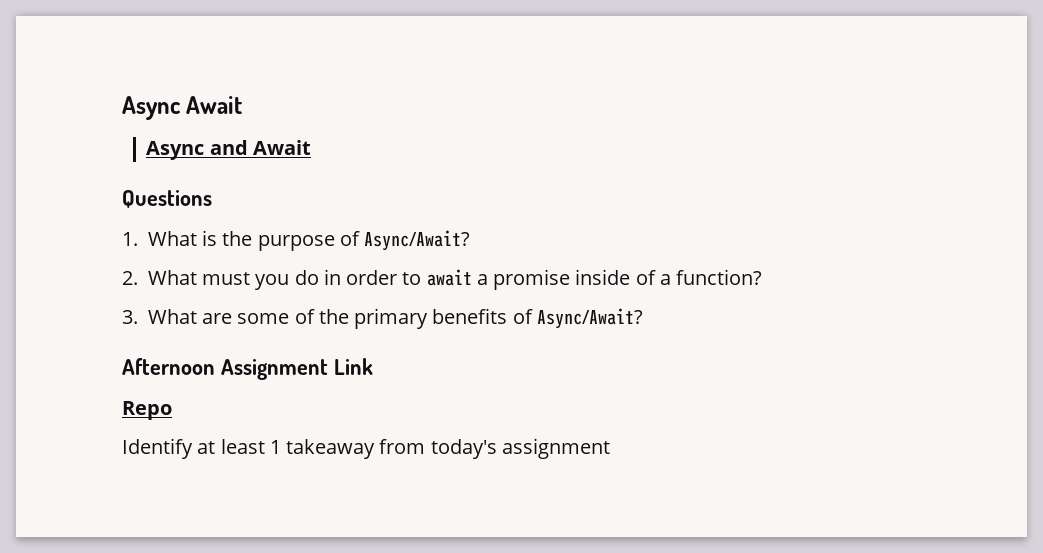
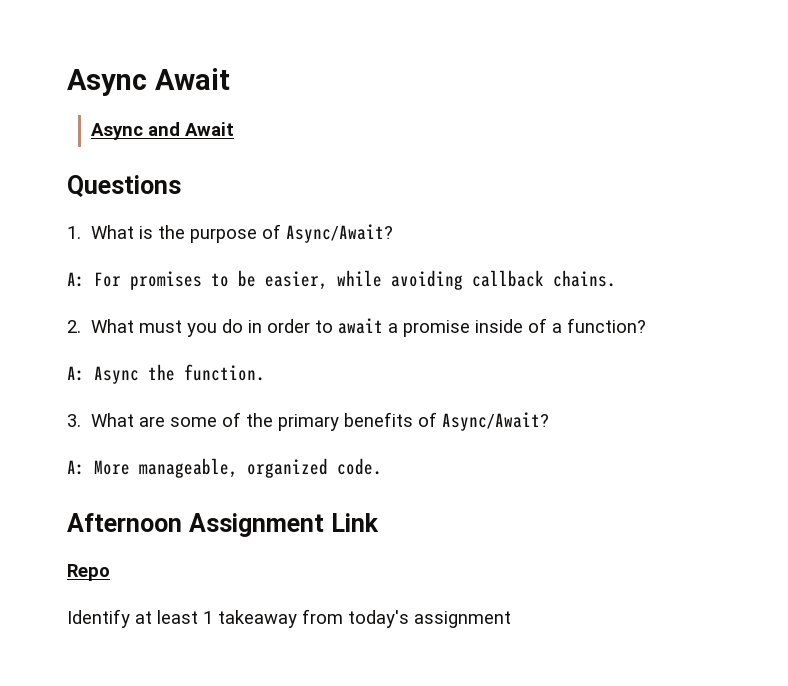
(471, 240) none -> [67,270,616,290] // A: For promises to be easier, while avoiding callback chains.
(763, 277) none -> [67,364,265,384] // A: Async the function.
(643, 318) none -> [67,458,382,478] // A: More manageable, organized code.

